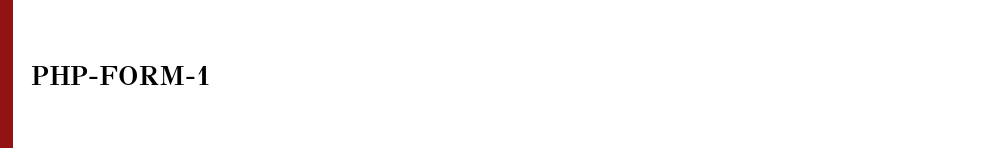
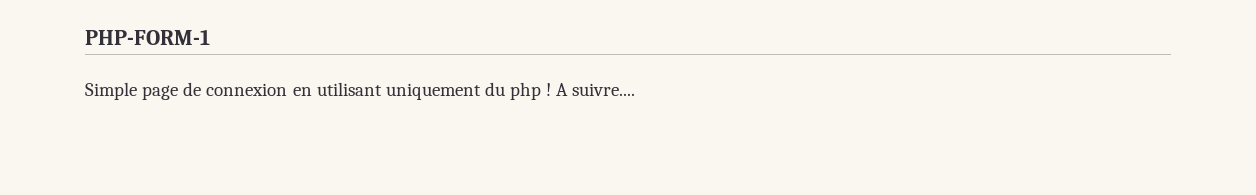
(211, 75) none -> [85,82,636,100] // Simple page de connexion en utilisant uniquement du php ! A suivre....

